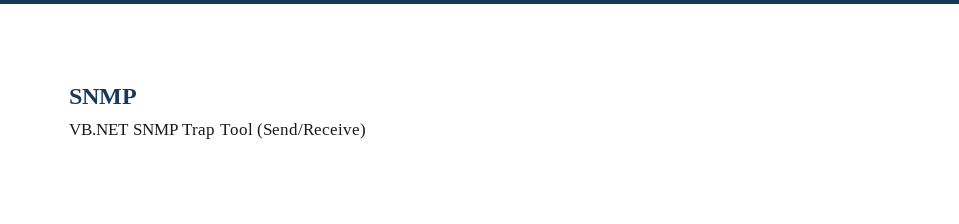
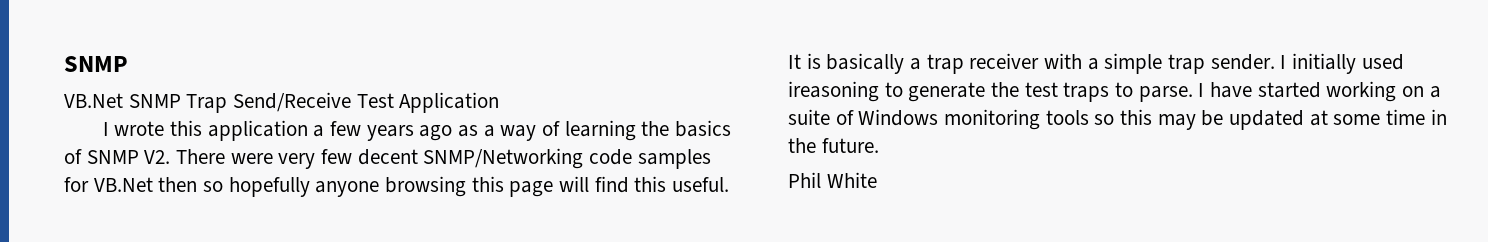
[69,124,129,135] VB.NET -> [64,93,123,108] VB.Net
[219,123,367,139] Tool (Send/Receive) -> [233,92,500,113] [102,120,732,141] [64,148,711,169] [64,176,730,197] [788,53,1404,74] [788,81,1441,102] [788,109,1447,130] [788,138,879,153] [788,172,877,188] Send/Receive Test Application // I wrote this application a few years ago as a way of learning the basics of SNMP V2. There were very few decent SNMP/Networking code samples for VB.Net then so hopefully anyone browsing this page will find this useful. It is basically a trap receiver with a simple trap sender. I initially used ireasoning to generate the test traps to parse. I have started working on a suite of Windows monitoring tools so this may be updated at some time in the future. // Phil White

